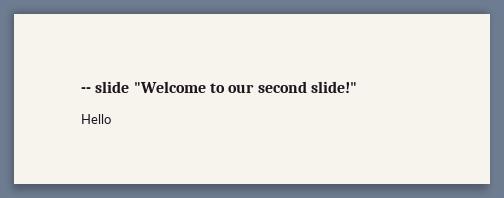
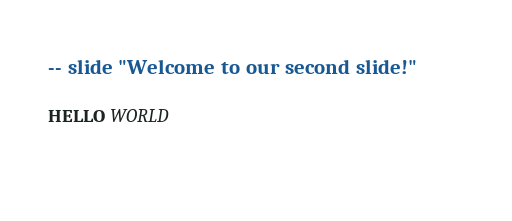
[81,114,111,124] Hello -> [48,109,170,122] HELLO WORLD

